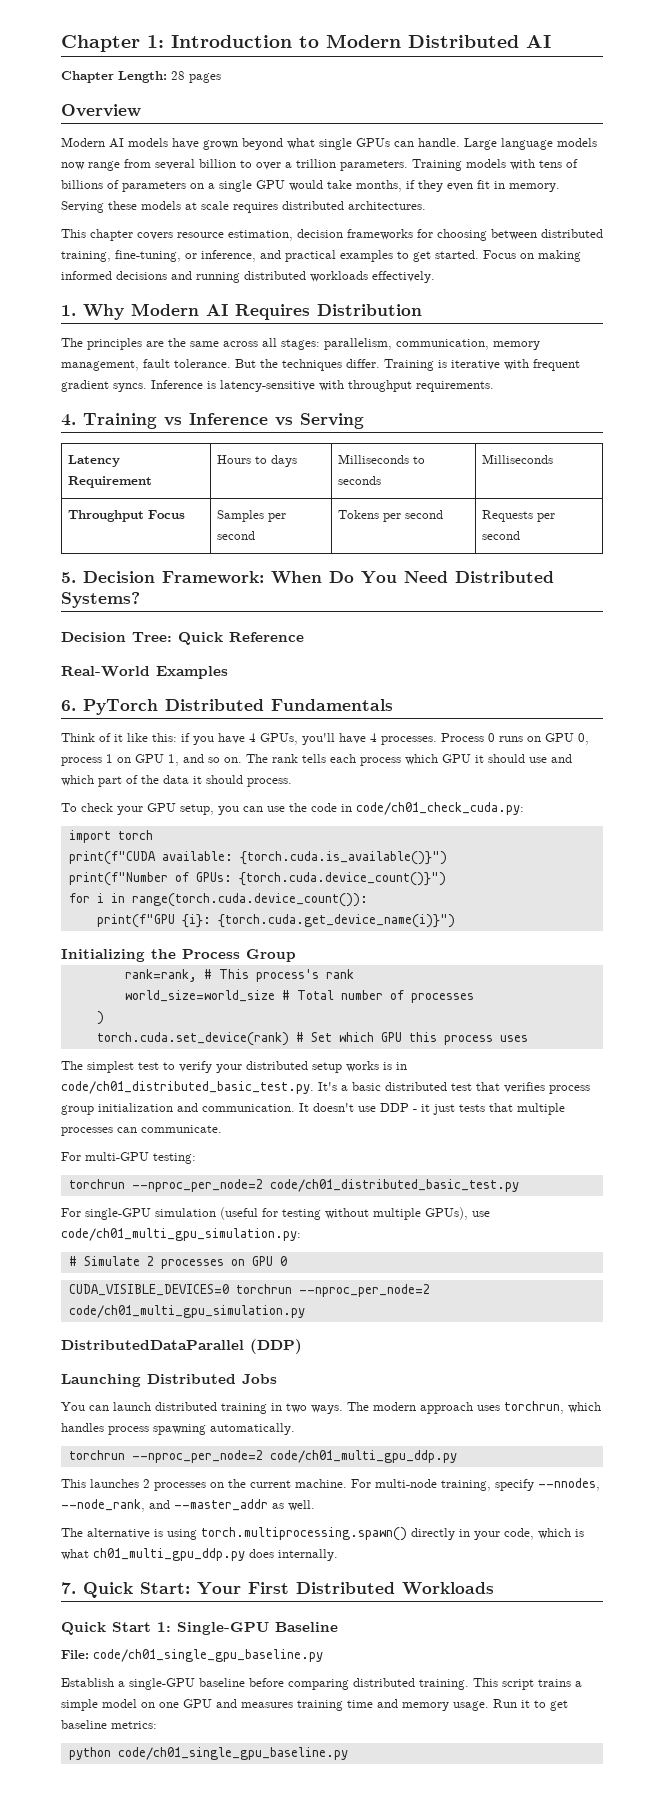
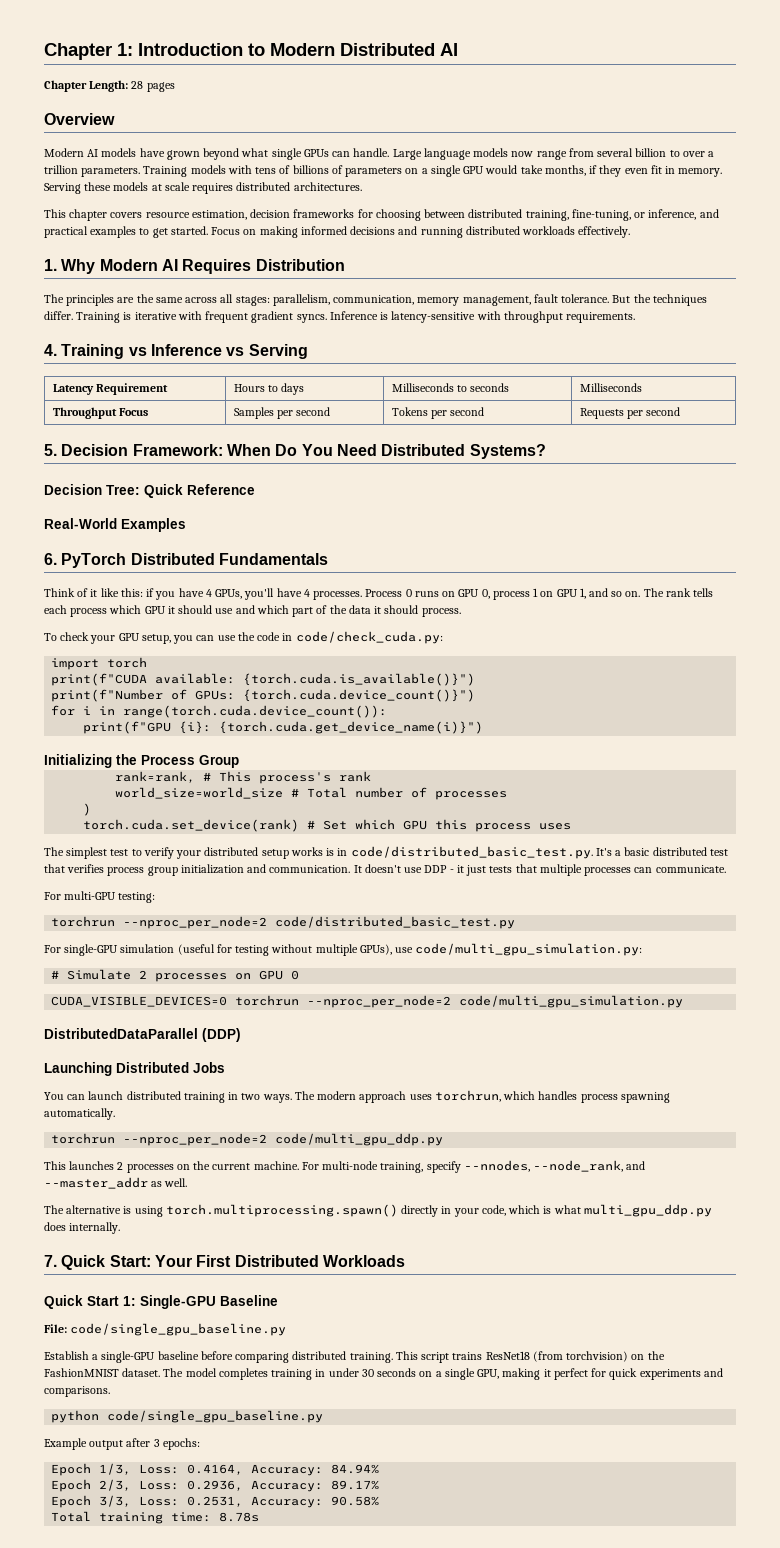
[356,802,524,815] code/ch01_check_cuda.py: -> [295,631,443,644] code/check_cuda.py:
[61,1081,314,1094] code/ch01_distributed_basic_test.py. -> [350,846,593,859] code/distributed_basic_test.py.
[269,1179,519,1192] code/ch01_distributed_basic_test.py -> [275,916,516,929] code/distributed_basic_test.py
[61,1228,301,1241] code/ch01_multi_gpu_simulation.py: -> [415,943,643,956] code/multi_gpu_simulation.py:
[68,1305,305,1318] code/ch01_multi_gpu_simulation.py -> [459,995,684,1008] code/multi_gpu_simulation.py
[269,1450,457,1463] code/ch01_multi_gpu_ddp.py -> [275,1133,444,1146] code/multi_gpu_ddp.py
[93,1548,245,1561] ch01_multi_gpu_ddp.py -> [583,1204,712,1217] multi_gpu_ddp.py
[93,1649,323,1662] code/ch01_single_gpu_baseline.py -> [70,1323,287,1336] code/single_gpu_baseline.py
[575,1681,582,1687] [61,1699,568,1711] [61,1720,157,1729] [68,1747,348,1760] a simple model on one GPU and measures training time and memory usage. Run it to get baseline metrics: // python code/ch01_single_gpu_baseline.py -> [485,1351,665,1362] [44,1368,723,1380] [44,1386,110,1397] [51,1410,324,1423] [44,1438,200,1450] [51,1463,380,1476] [51,1479,380,1492] [51,1495,380,1508] [51,1511,260,1524] ResNet18 (from torchvision) on the FashionMNIST dataset. The model completes training in under 30 seconds on a single GPU, making it perfect for quick experiments and comparisons. // python code/single_gpu_baseline.py // Example output after 3 epochs: // Epoch 1/3, Loss: 0.4164, Accuracy: 84.94% // Epoch 2/3, Loss: 0.2936, Accuracy: 89.17% // Epoch 3/3, Loss: 0.2531, Accuracy: 90.58% // Total training time: 8.78s

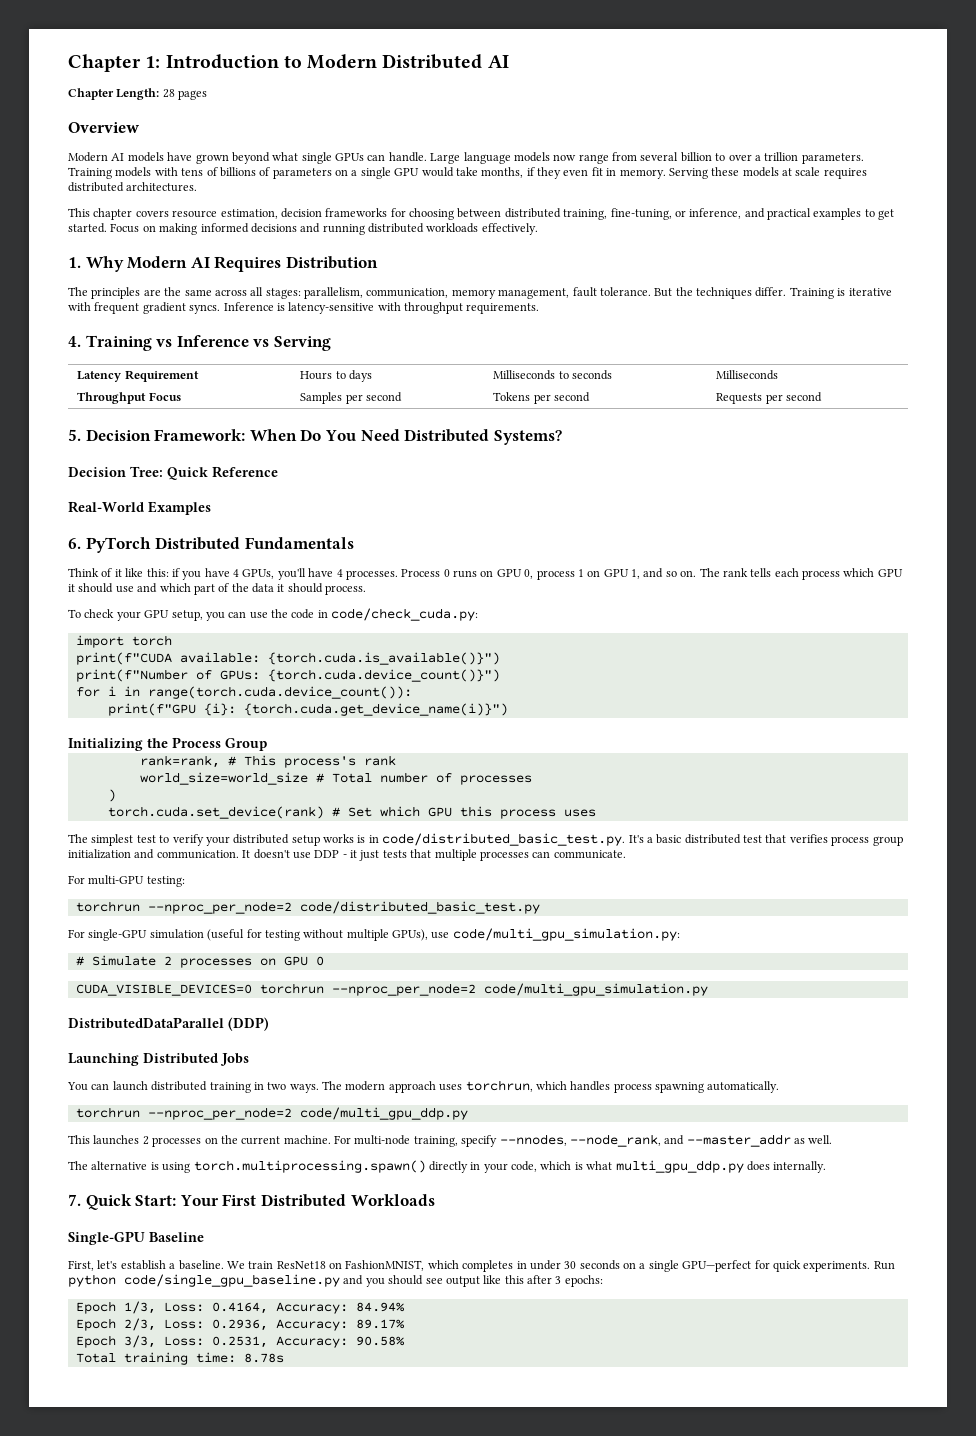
[44,1295,136,1309] Quick Start 1: -> (435, 1200) none
[44,1323,287,1336] [44,1351,665,1363] [44,1368,313,1380] File: code/single_gpu_baseline.py // Establish a single-GPU baseline before comparing distributed training. This script trains ResNet18 (from torchvision) on the FashionMNIST dataset. The model completes training -> [68,1260,514,1272] First, let's establish a baseline. We train ResNet18 on FashionMNIST, which completes
[477,1368,723,1380] [44,1386,110,1397] [51,1410,324,1423] [44,1438,124,1450] GPU, making it perfect for quick experiments and comparisons. // python code/single_gpu_baseline.py // Example output -> [682,1260,895,1272] [68,1274,524,1287] GPU—perfect for quick experiments. Run python code/single_gpu_baseline.py and you should see output like this

